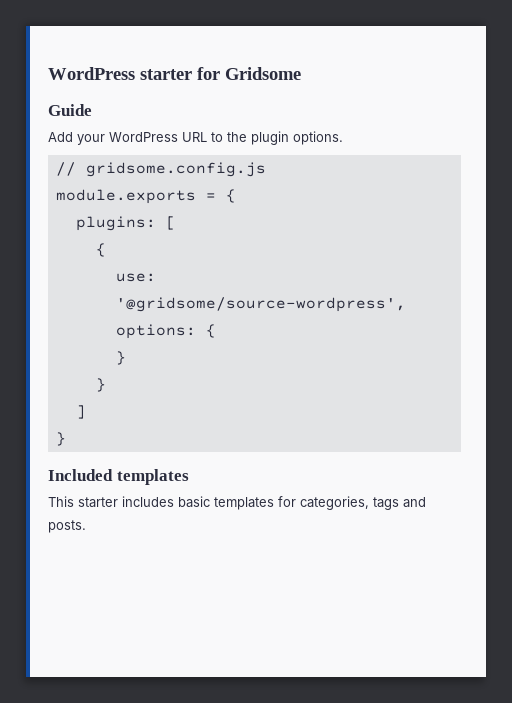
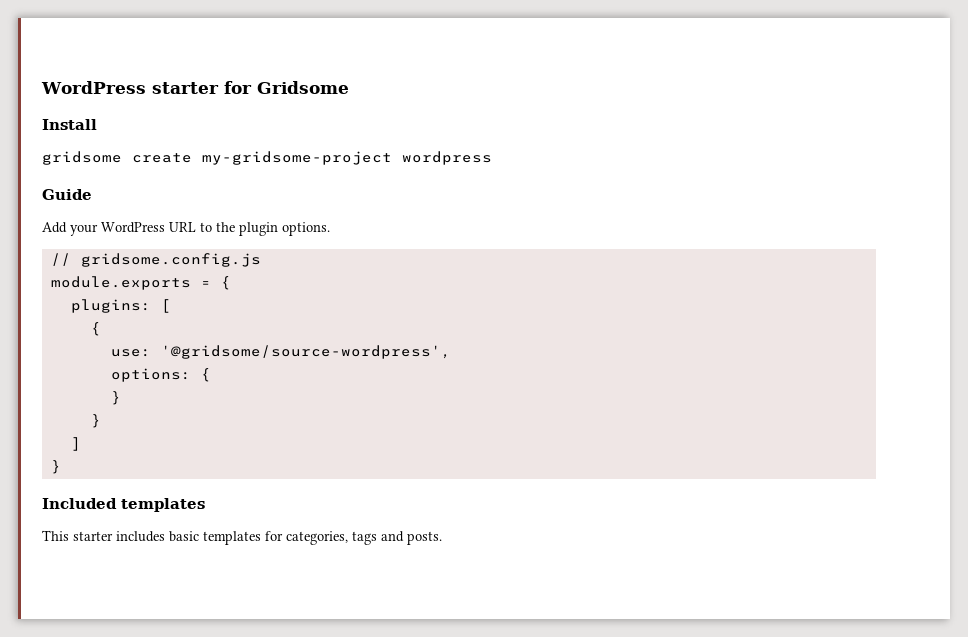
(301, 73) none -> [42,119,97,130] [42,151,492,165] // Install // gridsome create my-gridsome-project wordpress

